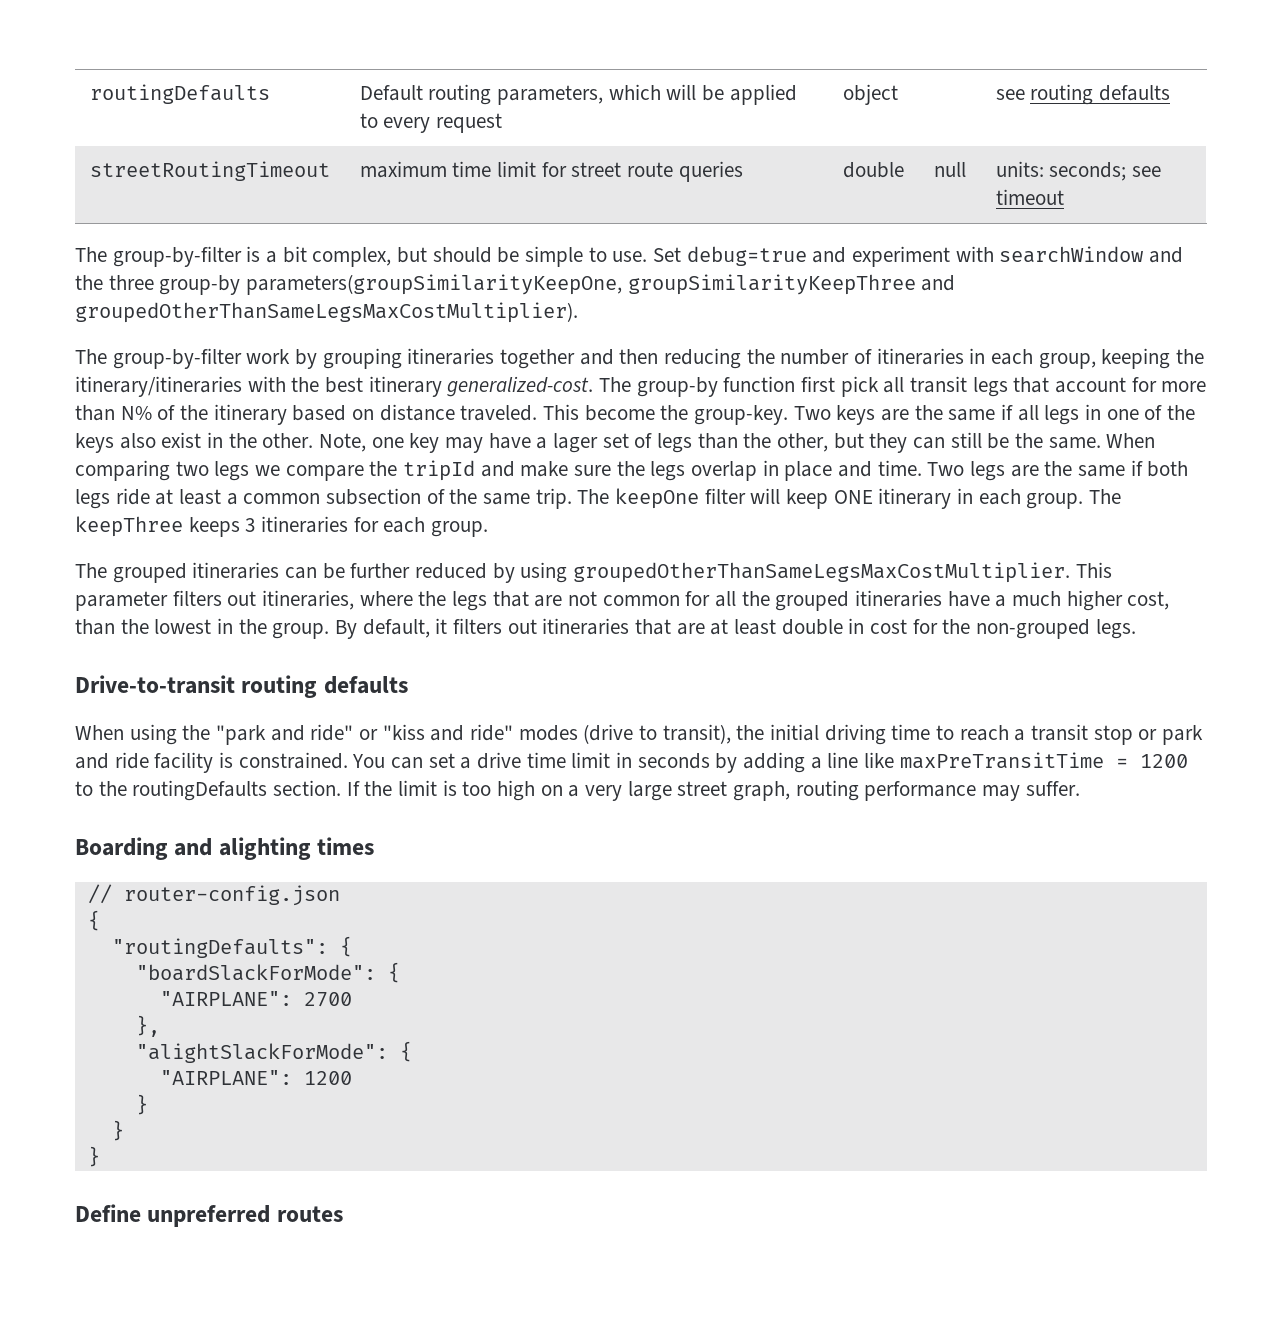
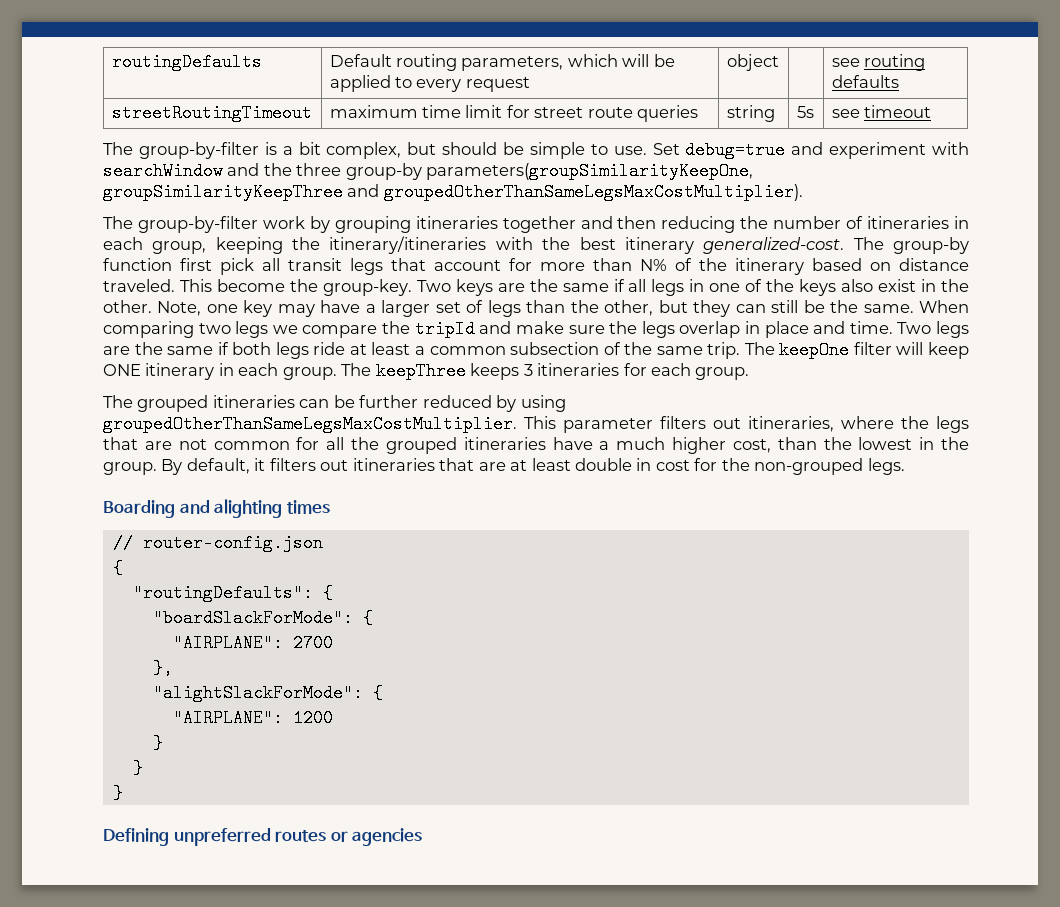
[842,162,904,178] [933,162,966,177] [995,161,1127,181] double | null | units: seconds; -> [726,105,775,122] [796,106,814,118] string | 5s |
[553,433,599,453] lager -> [381,300,431,317] larger
[75,675,408,698] [75,724,1204,745] [75,752,1188,773] [75,780,1080,801] // Drive-to-transit routing defaults // When using the "park and ride" or "kiss and ride" modes (drive to transit), the initial driving time to reach a transit stop or park and ride facility is constrained. You can set a drive time limit in seconds by adding a line like maxPreTransitTime = 1200 to the routingDefaults section. If the limit is too high on a very large street graph, routing performance may suffer. -> (905, 466) none
[75,1204,141,1222] Define -> [103,828,169,846] Defining
(343, 1214) none -> [330,828,423,846] or agencies

